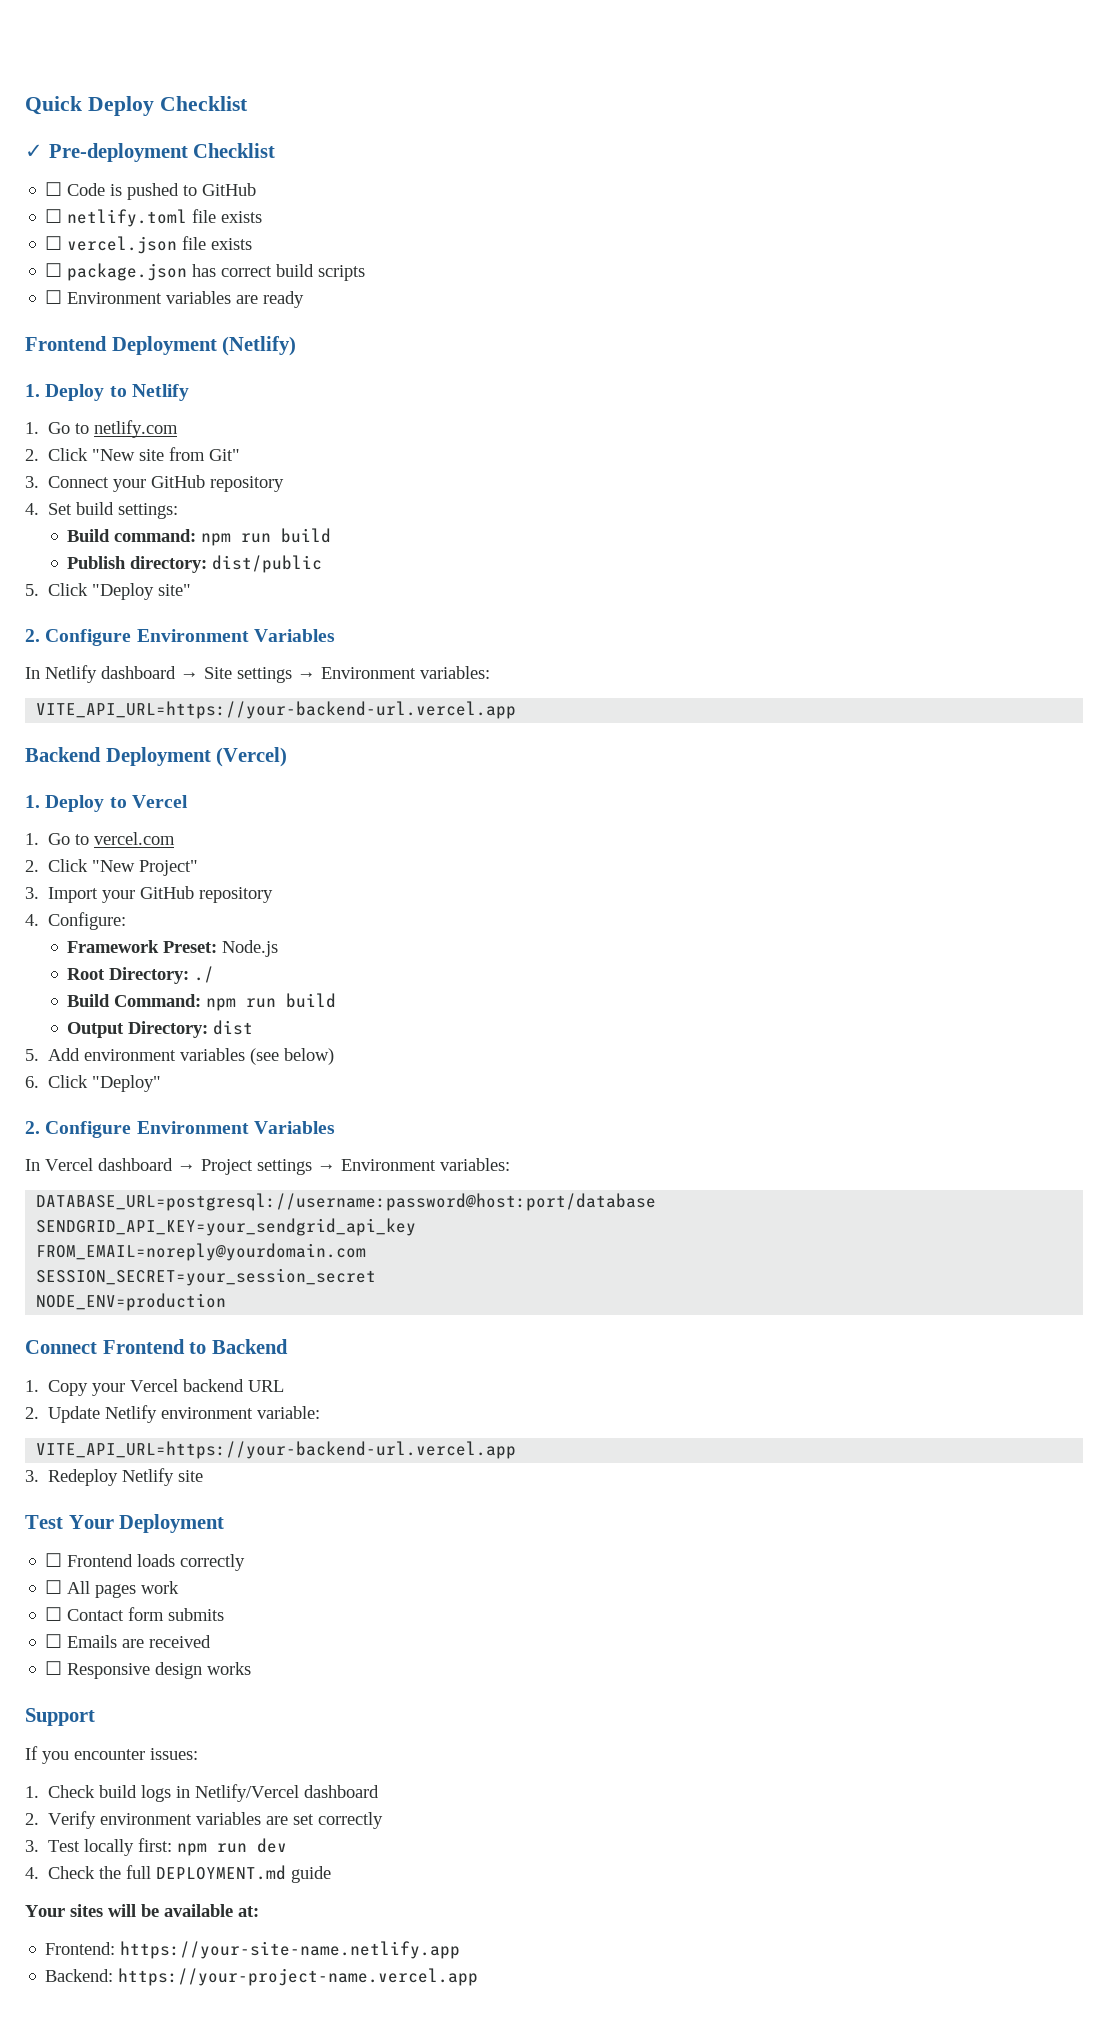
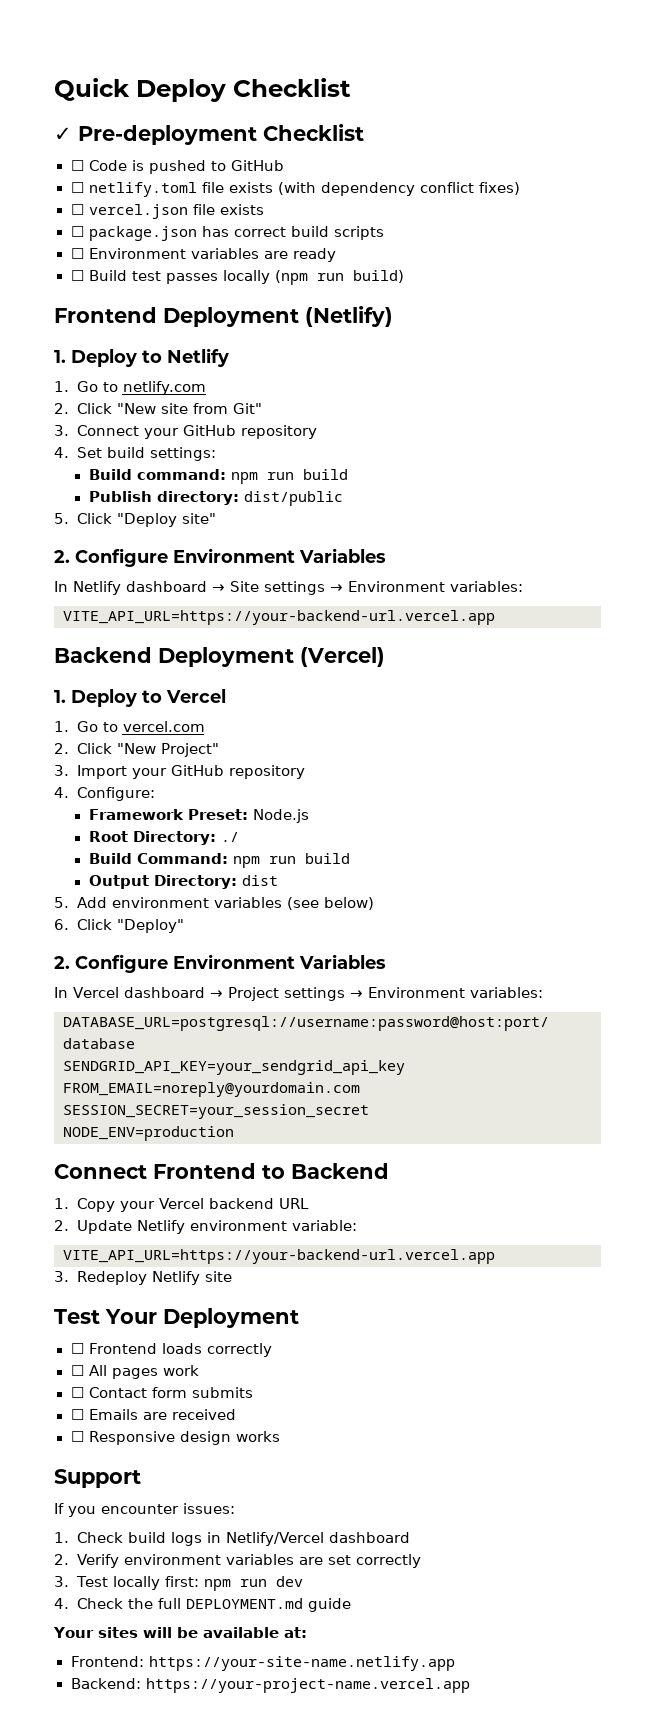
(263, 217) none -> [277,182,520,196] (with dependency conflict fixes)
(305, 299) none -> [70,270,404,285] // ☐ Build test passes locally (npm run build)

